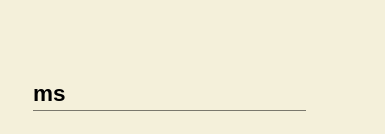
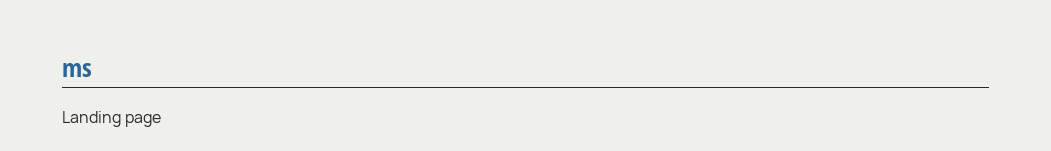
(66, 95) none -> [62,111,162,127] // Landing page

